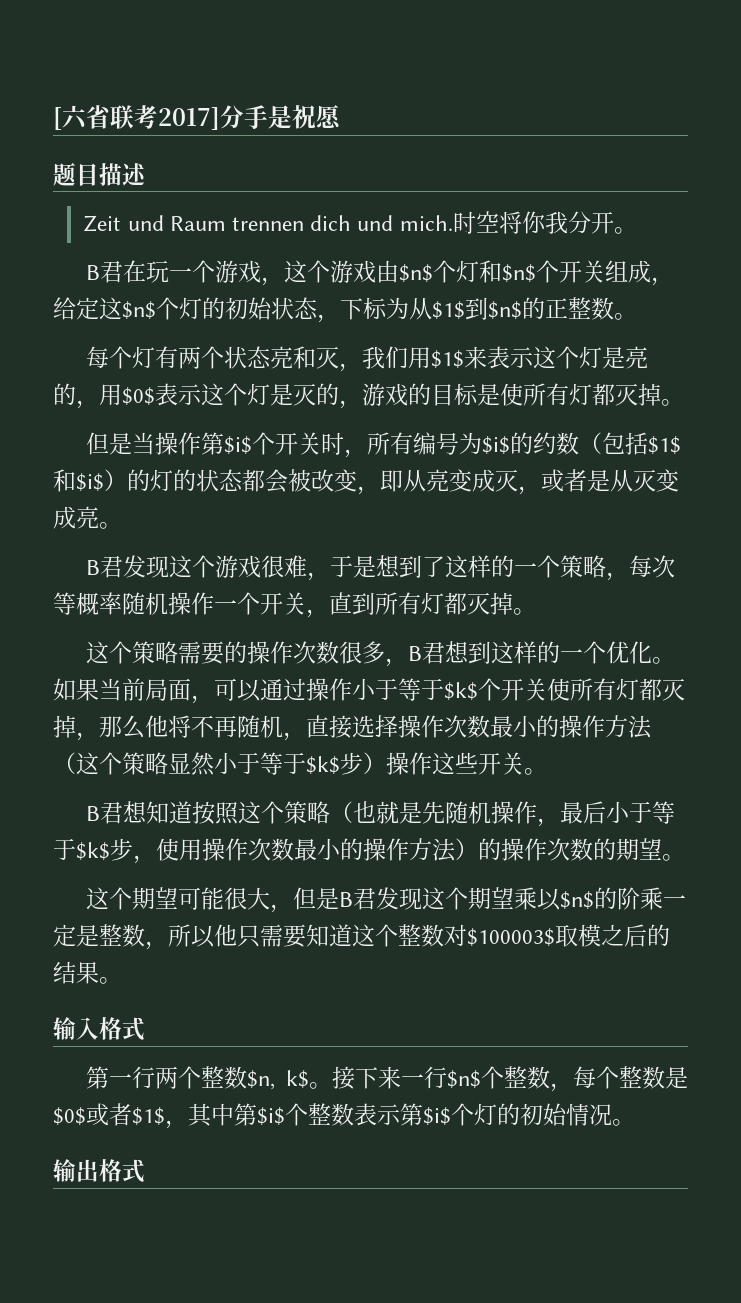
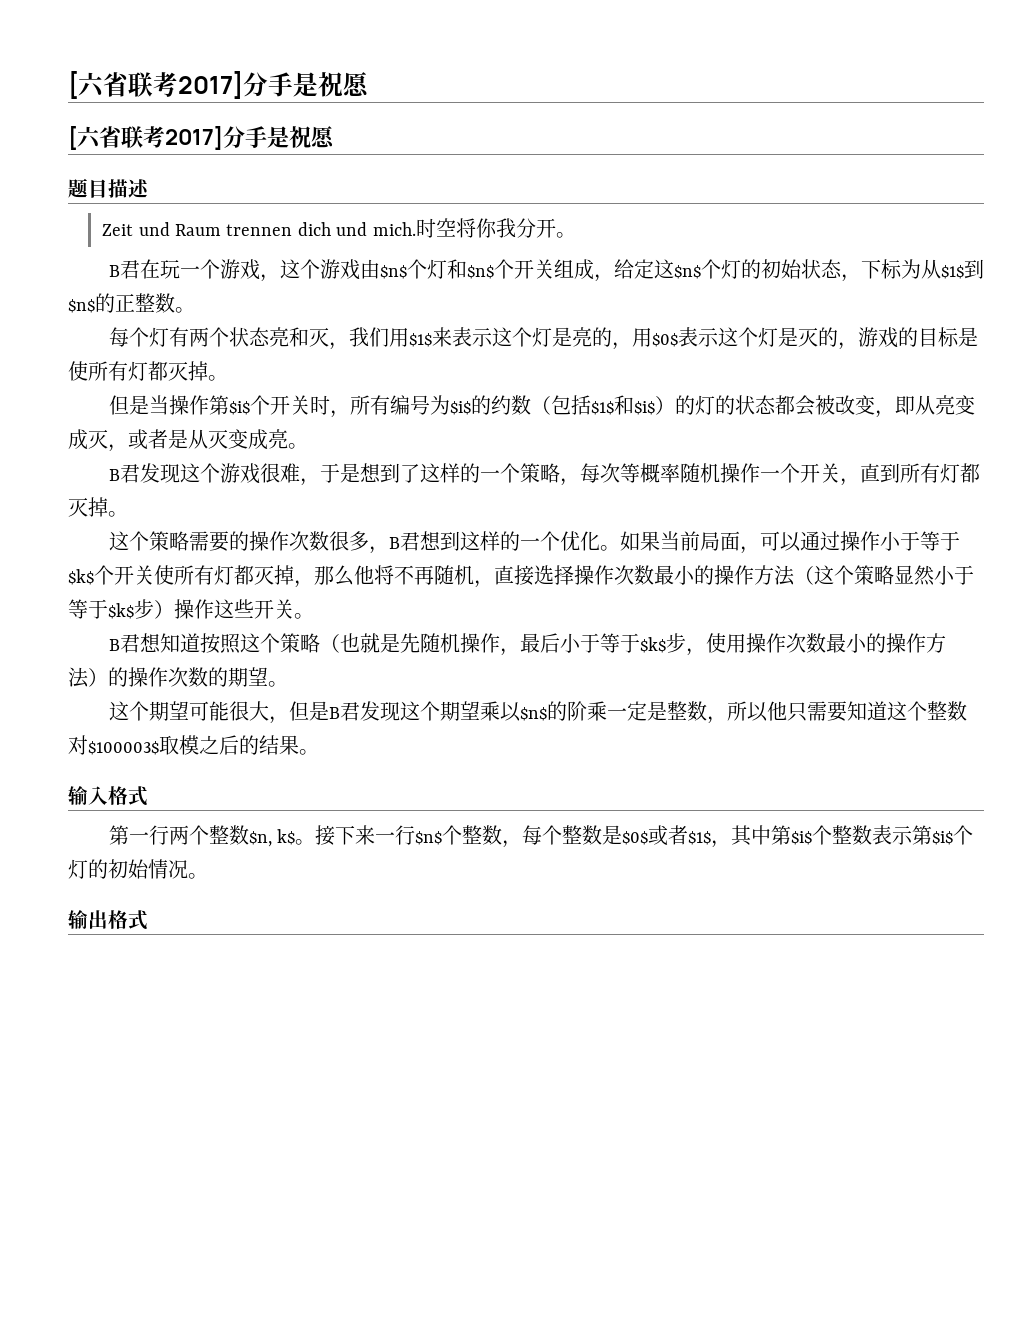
[53,105,341,130] [六省联考2017]分手是祝愿 -> [68,71,369,99] [68,126,335,150] [六省联考2017]分手是祝愿 // [六省联考2017]分手是祝愿

